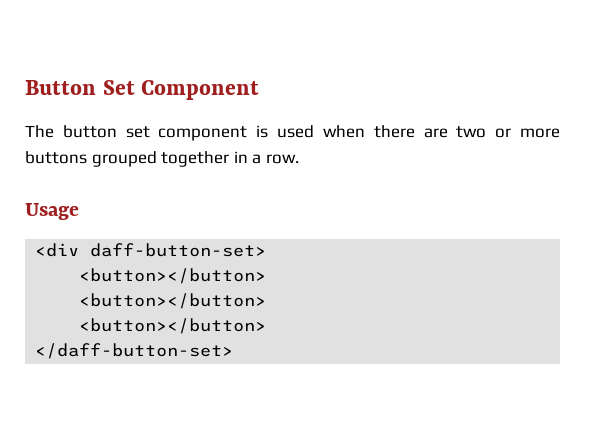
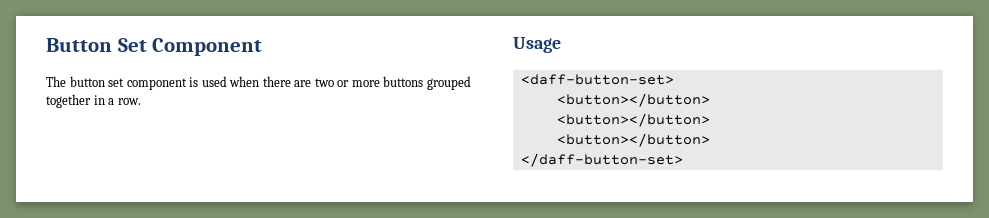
[35,243,267,257] <div daff-button-set> -> [520,74,674,85] <daff-button-set>

